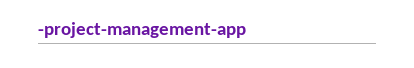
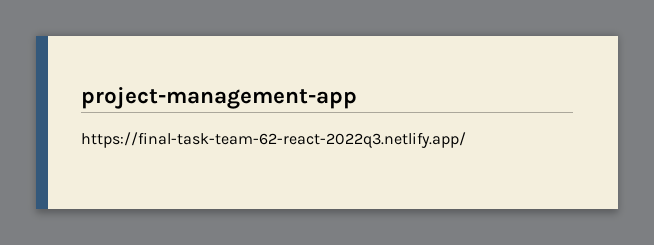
[38,22,246,38] -project-management-app -> [81,87,357,109] [81,132,466,148] project-management-app // https://final-task-team-62-react-2022q3.netlify.app/

